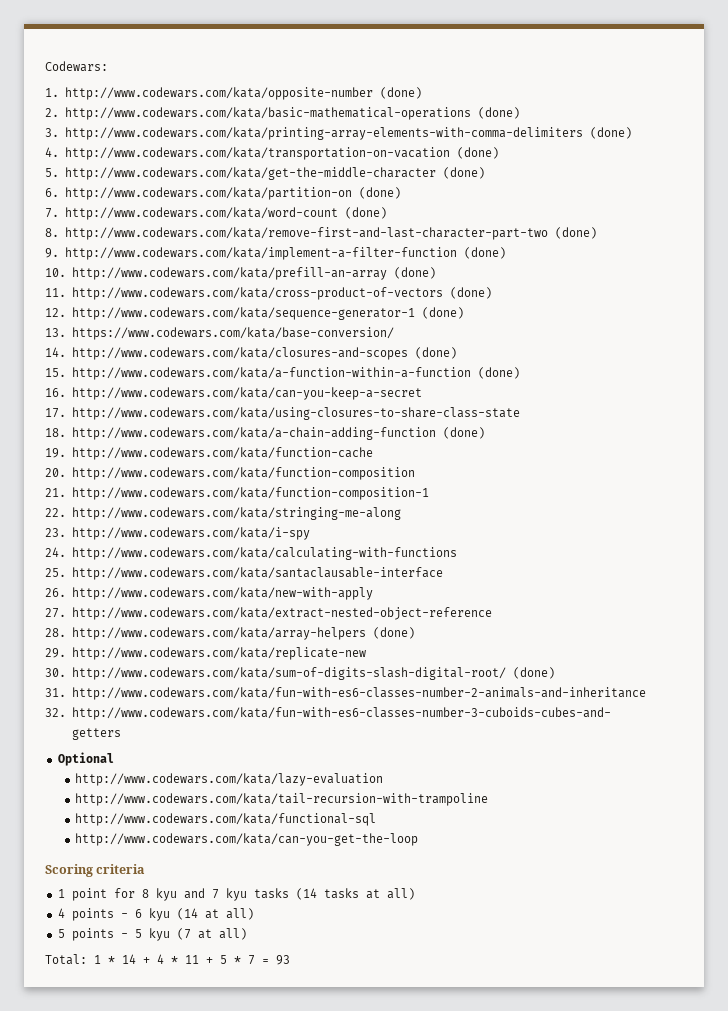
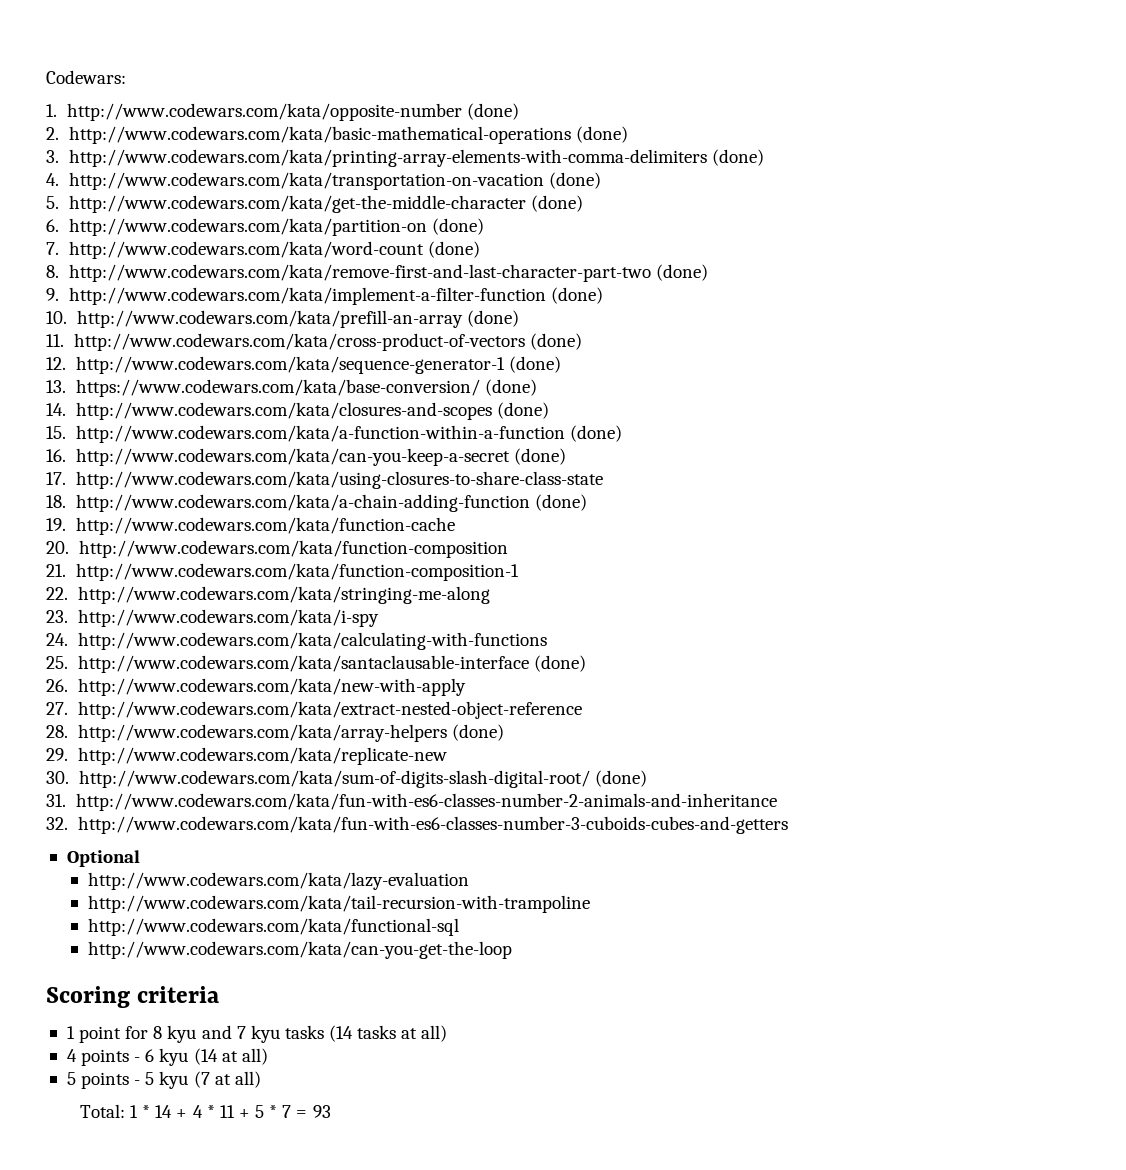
(394, 333) none -> [484,379,537,396] (done)
(422, 393) none -> [513,448,566,465] (done)
(443, 573) none -> [533,655,586,672] (done)

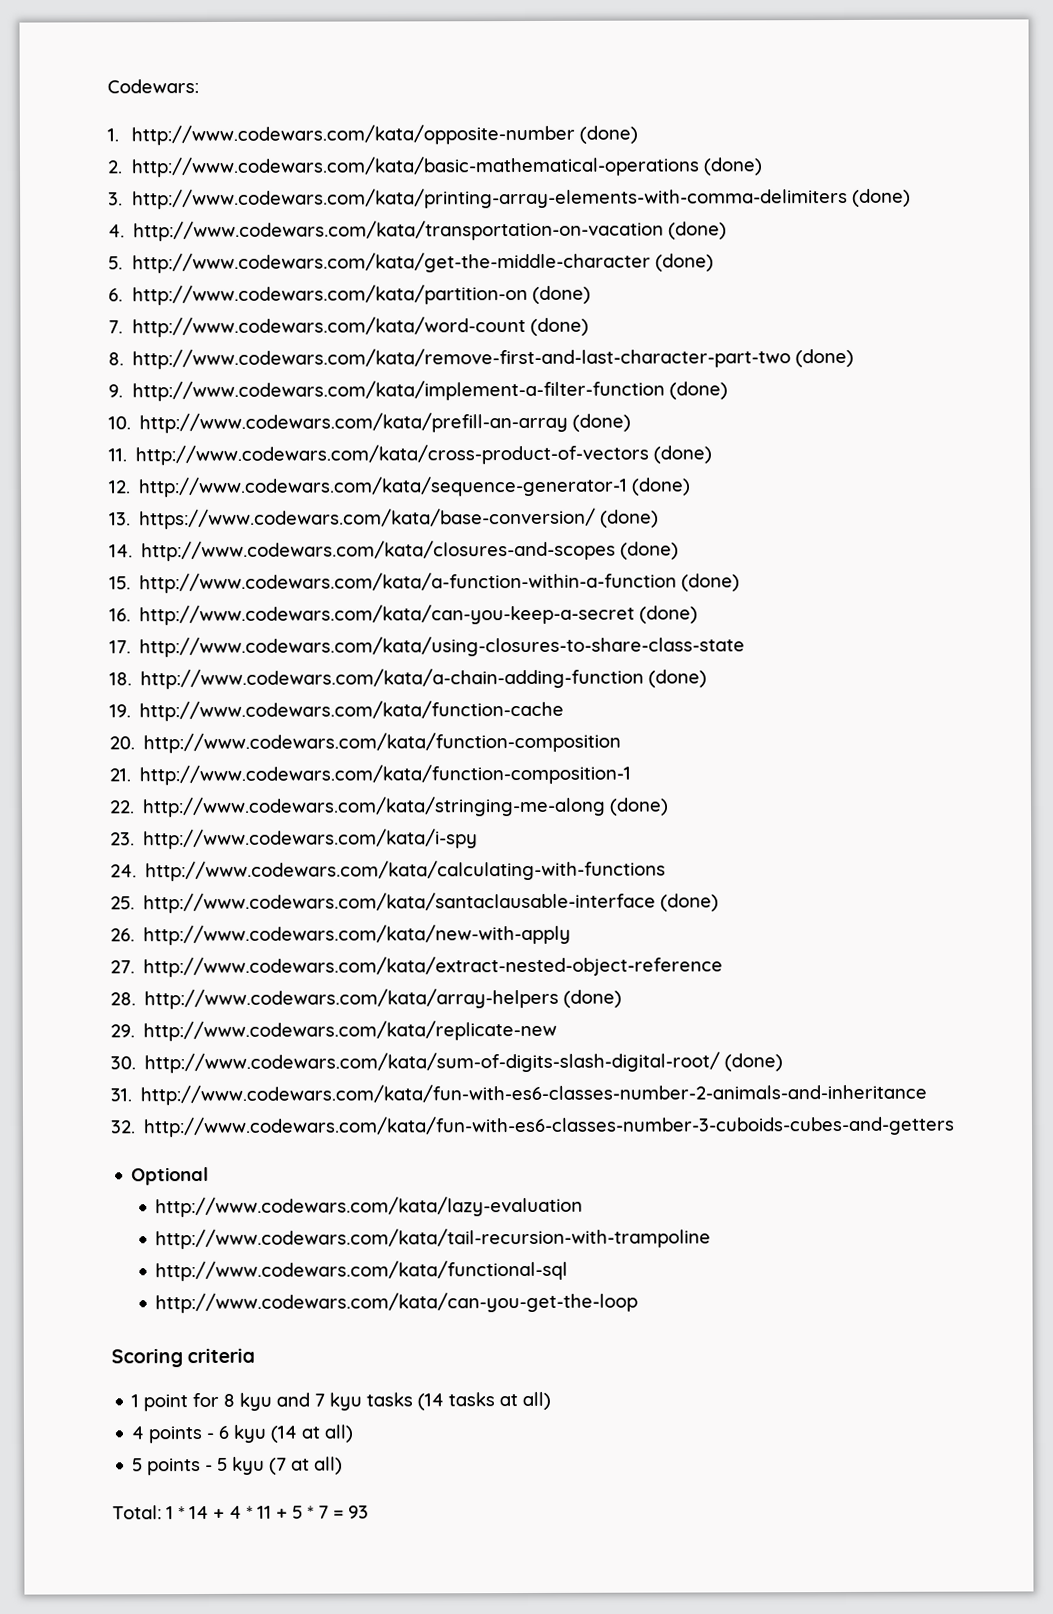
(490, 595) none -> [609,797,670,816] (done)

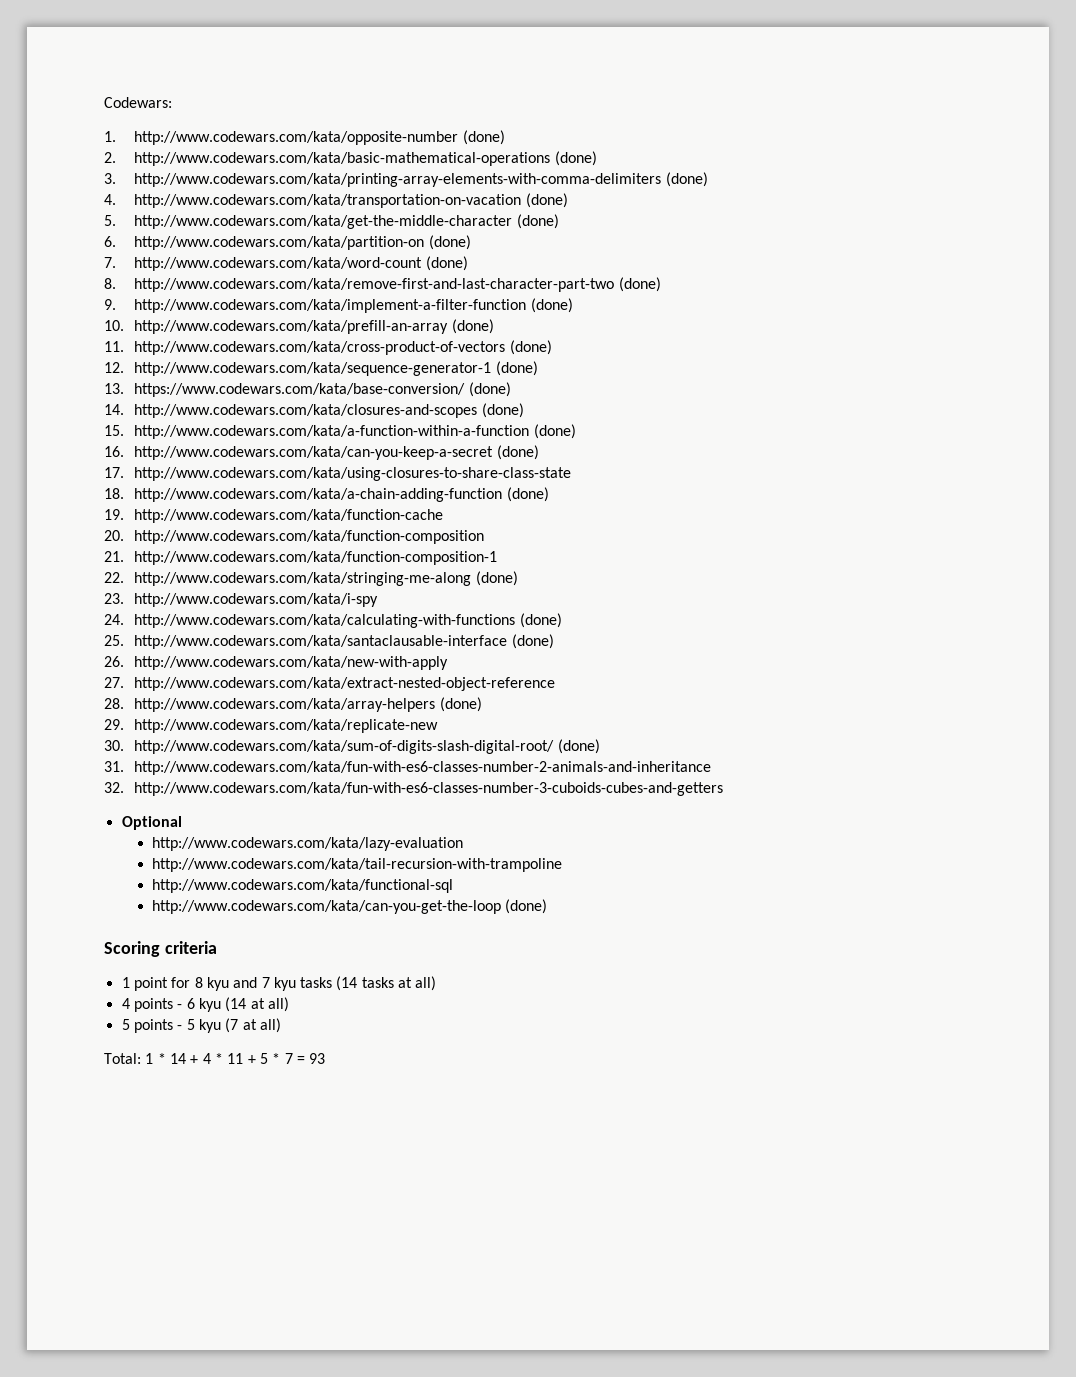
(667, 870) none -> [519,613,562,628] (done)
(639, 1302) none -> [505,899,548,914] (done)

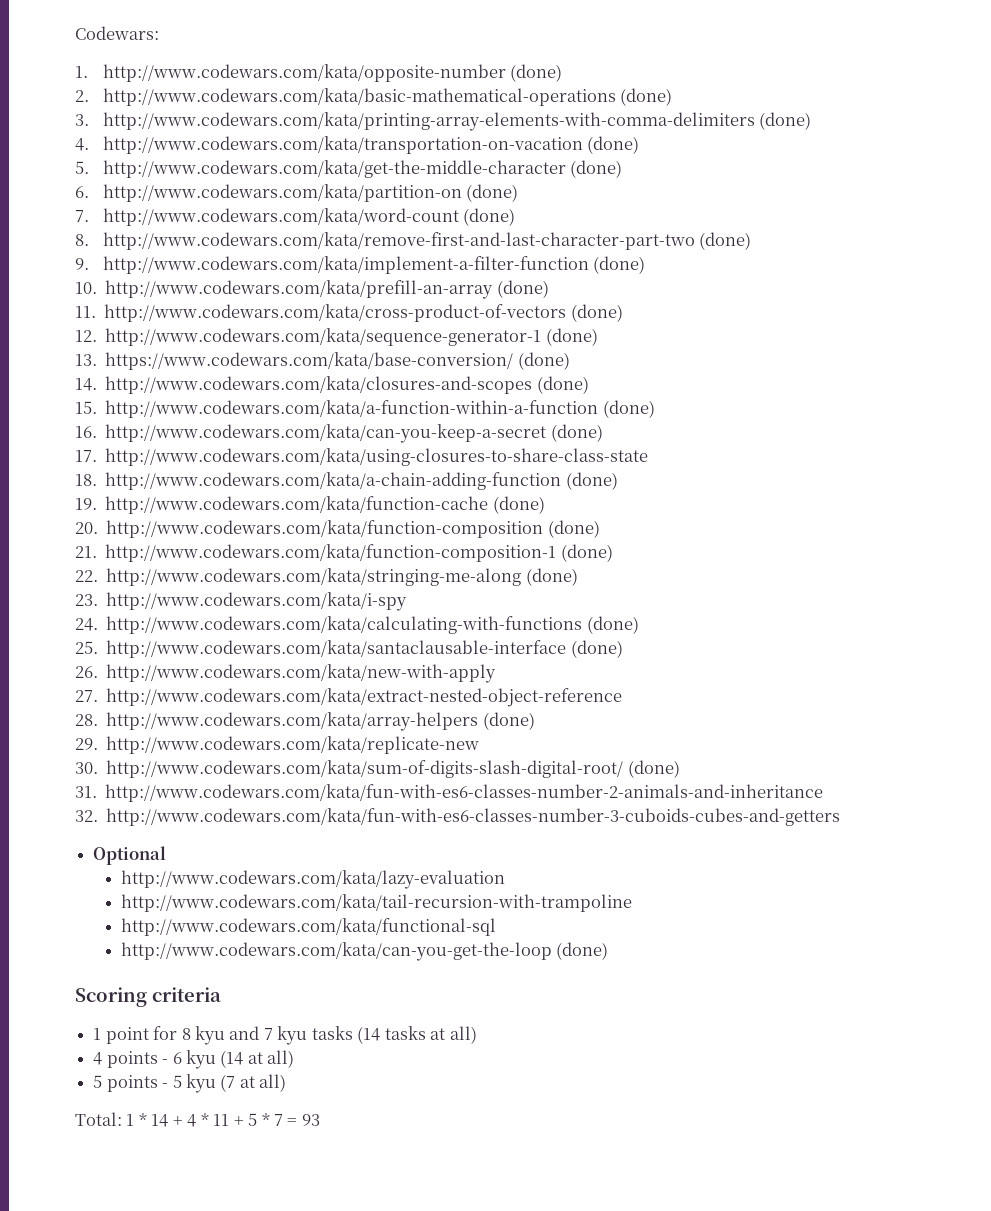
(444, 516) none -> [492,496,545,514] (done)
(485, 537) none -> [547,520,600,538] (done)
(498, 558) none -> [560,544,613,562] (done)

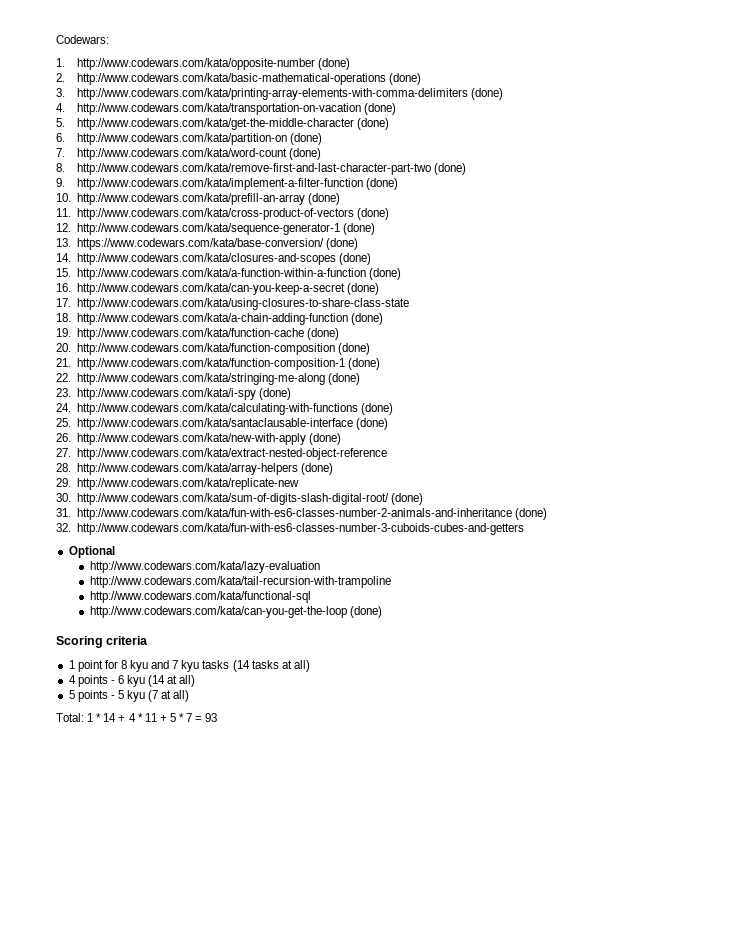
(408, 601) none -> [259,388,292,400] (done)
(497, 673) none -> [309,433,342,445] (done)
(824, 793) none -> [515,508,548,520] (done)

